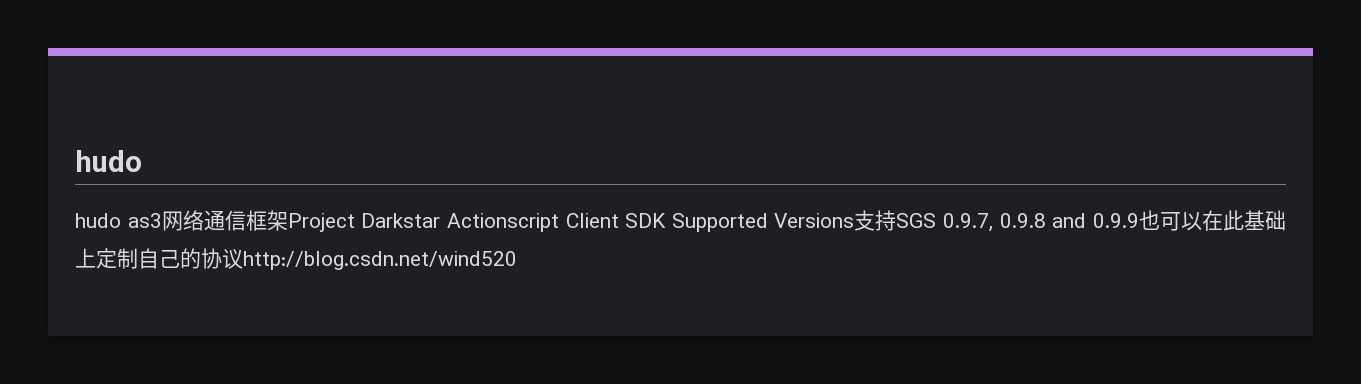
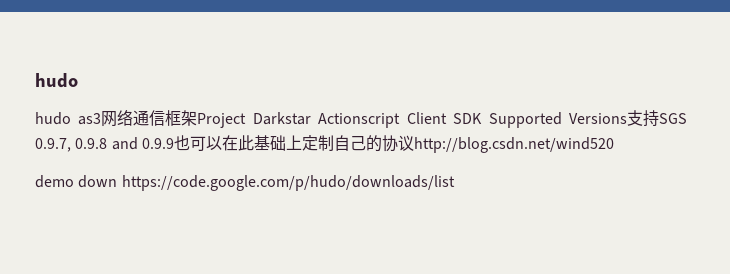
(517, 260) none -> [35,175,455,191] // demo down https://code.google.com/p/hudo/downloads/list

